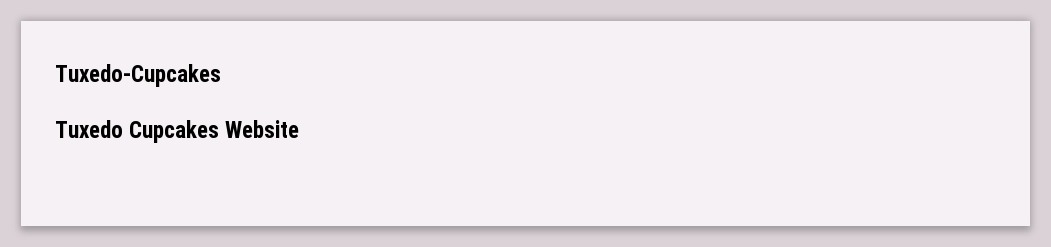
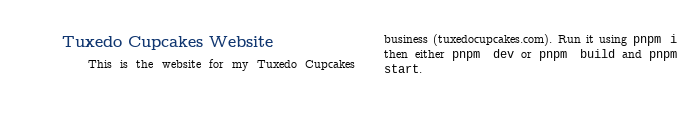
[55,64,221,87] Tuxedo-Cupcakes // -> (62, 41) none
(300, 129) none -> [87,59,355,71] [384,34,677,46] [384,49,677,61] [384,64,422,73] // This is the website for my Tuxedo Cupcakes business (tuxedocupcakes.com). Run it using pnpm i then either pnpm dev or pnpm build and pnpm start.

